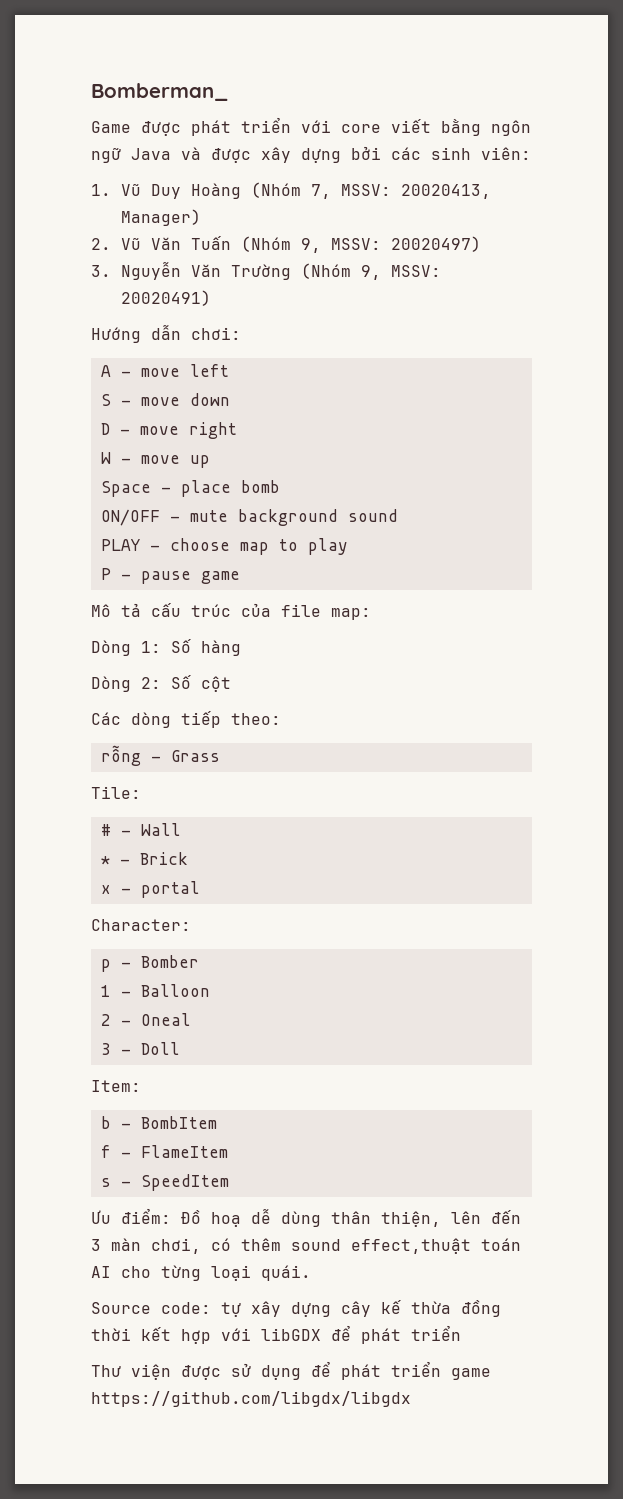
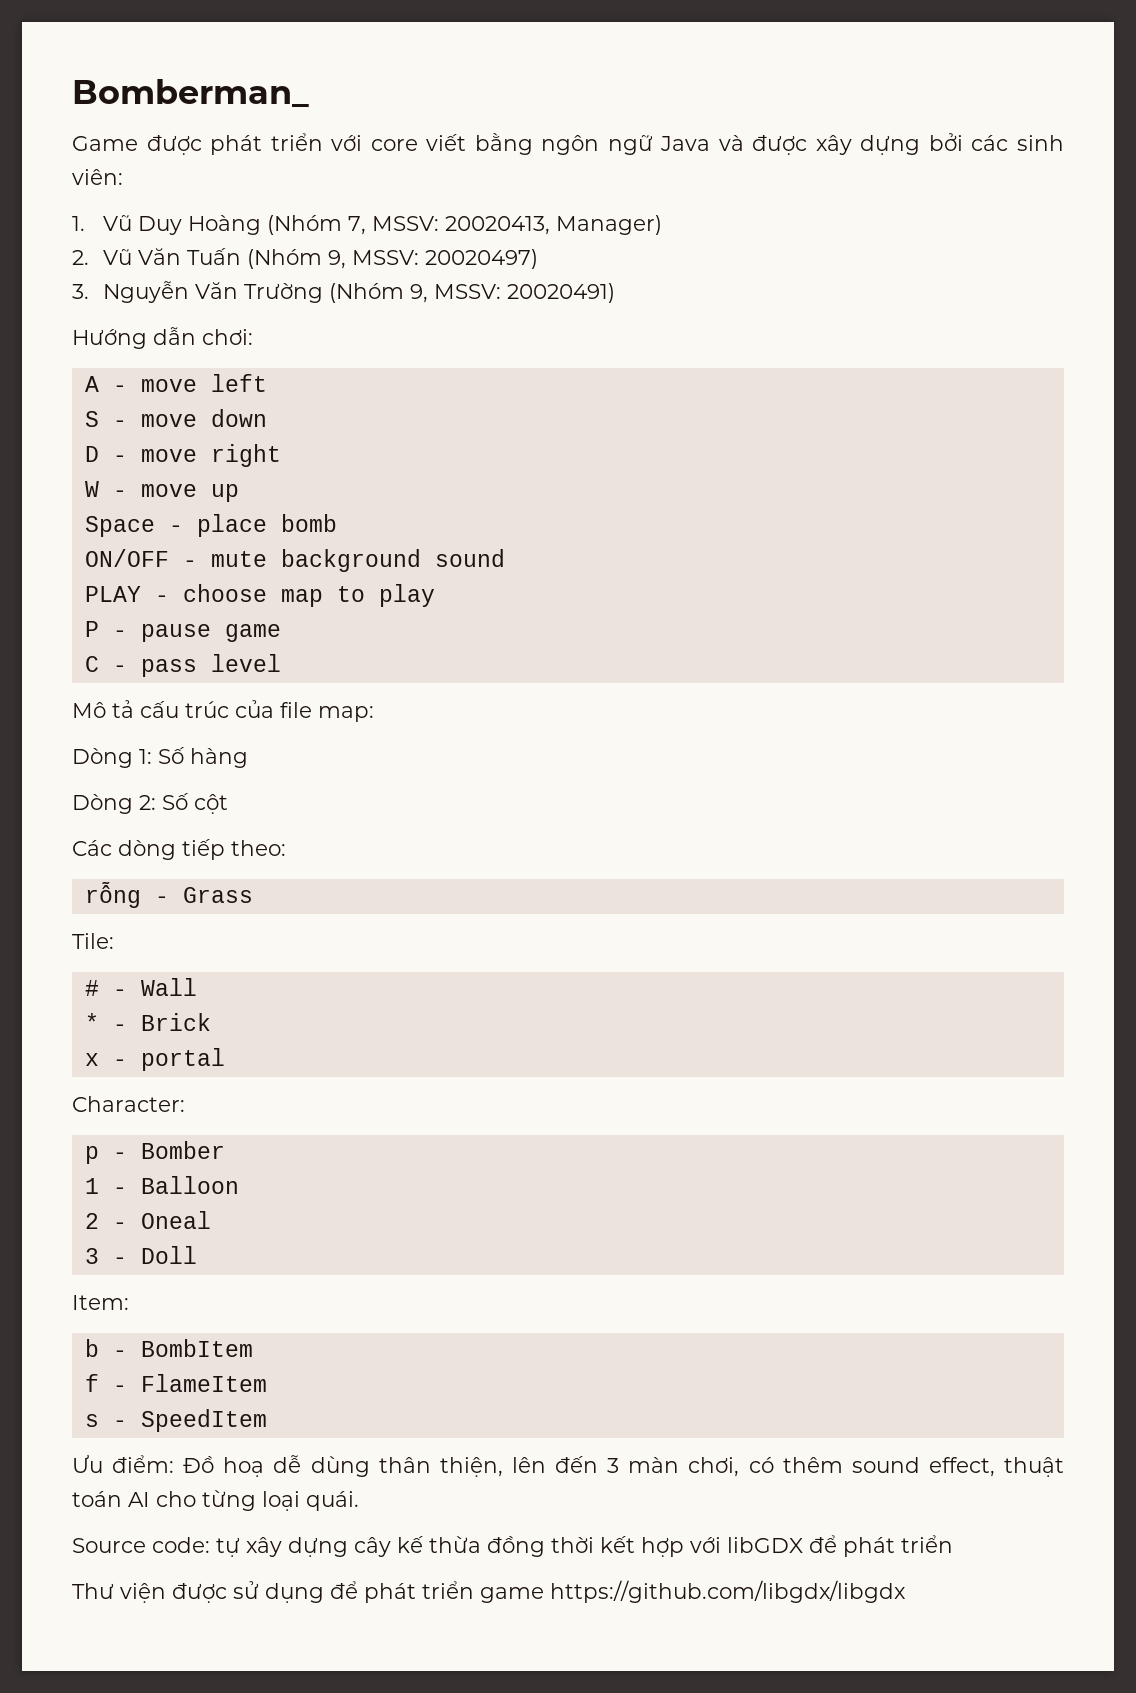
(240, 577) none -> [84,654,281,677] // C - pass level
[351,1238,471,1254] effect,thuật -> [928,1457,1064,1477] effect, thuật

